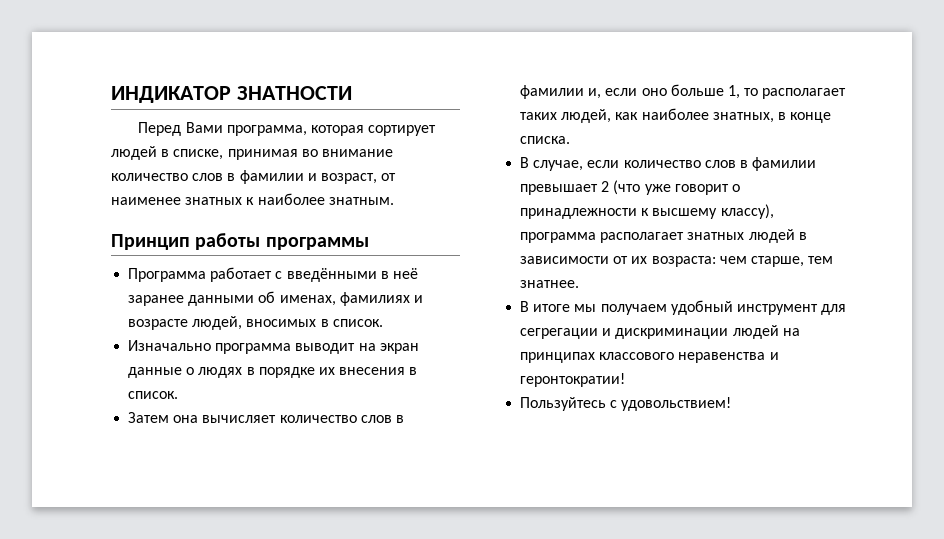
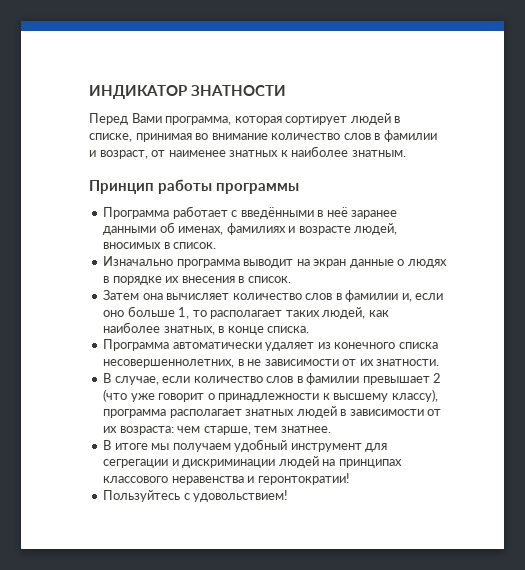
(571, 140) none -> [103,339,438,351] [103,359,440,368] // Программа автоматически удаляет из конечного списка несовершеннолетних, в не зависимости от их знатности.

